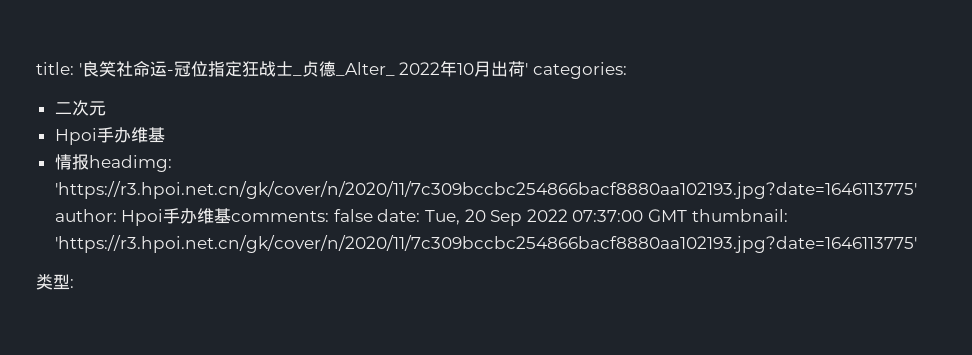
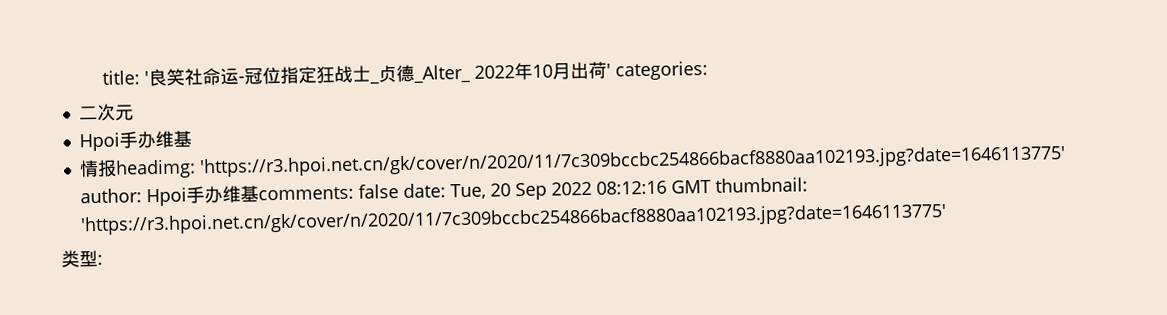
[572,210,644,222] 07:37:00 -> [595,180,667,195] 08:12:16

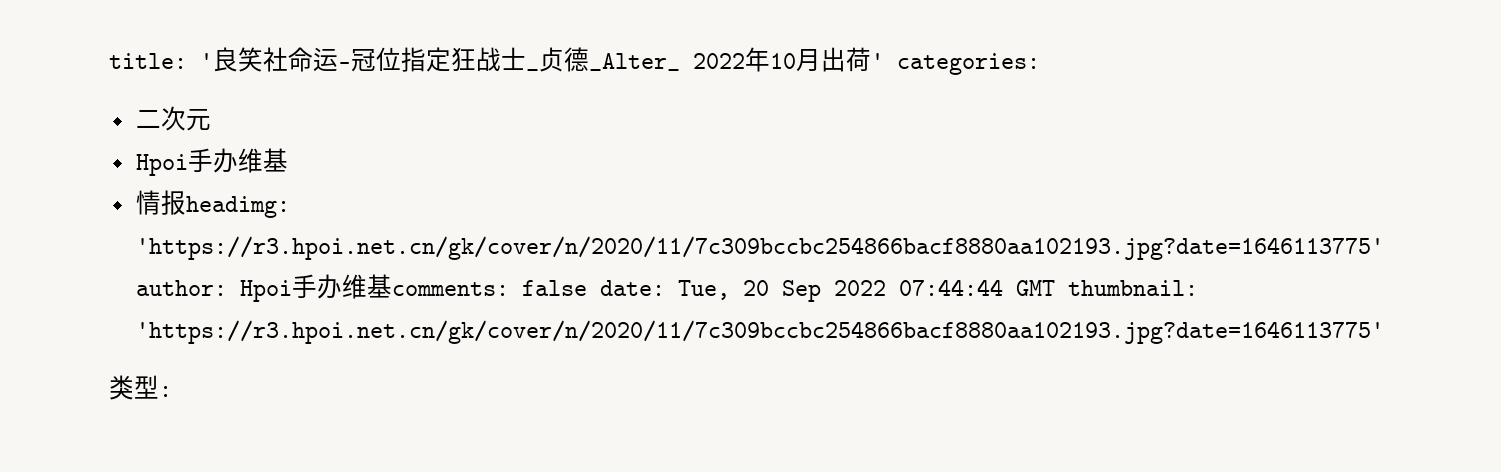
[595,180,667,195] 08:12:16 -> [898,279,1003,296] 07:44:44

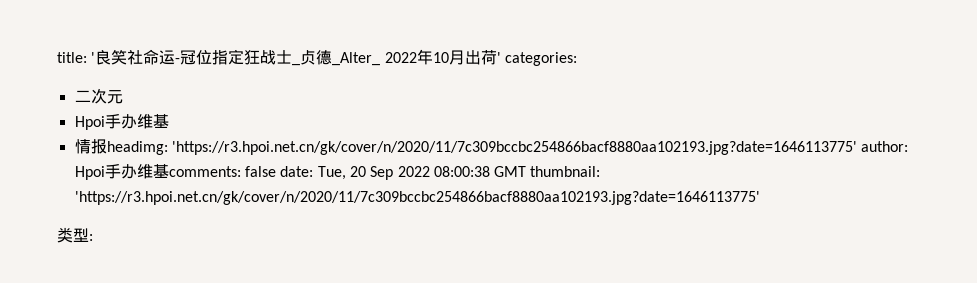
[898,279,1003,296] 07:44:44 -> [433,166,490,177] 08:00:38

